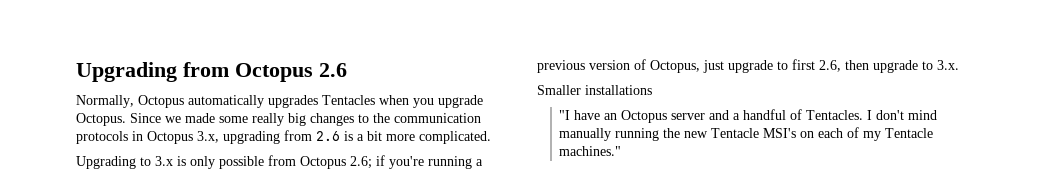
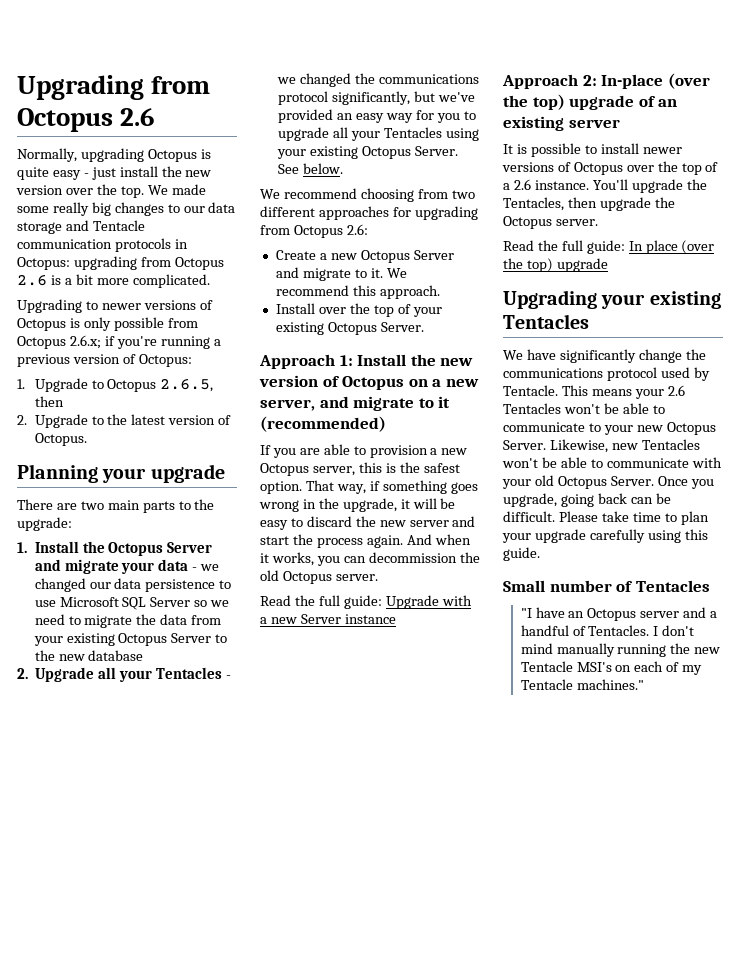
[138,95,483,108] [76,113,181,126] Octopus automatically upgrades Tentacles when you upgrade Octopus. Since we -> [80,148,211,162] [17,166,212,180] [16,184,168,198] upgrading Octopus is quite easy - just install the new version over the top. We
[373,113,390,123] the -> [183,202,236,213] [17,220,145,234] our data storage and Tentacle
[147,130,312,144] Octopus 3.x, upgrading from -> [17,256,224,270] Octopus: upgrading from Octopus
[155,156,173,166] 3.x -> [101,300,213,310] [17,318,66,331] newer versions of Octopus
[350,156,372,169] 2.6; -> [69,335,101,349] 2.6.x;
[650,59,959,73] [537,85,652,95] Octopus, just upgrade to first 2.6, then upgrade to 3.x. // Smaller installations -> [138,354,192,367] [17,378,214,392] [34,396,64,407] [17,414,232,428] [34,433,87,446] [17,464,225,483] [17,499,215,513] [17,517,72,531] [17,541,213,556] [34,559,220,574] [34,578,232,592] [34,597,230,610] [34,614,222,628] [33,633,228,646] [34,650,144,661] [17,667,231,682] [277,73,479,87] [278,91,475,105] [278,109,476,123] [278,127,479,141] [277,146,458,159] [278,163,344,174] [260,188,475,202] [260,206,478,220] [260,224,368,238] [275,250,454,263] [275,267,407,281] [275,285,440,299] [275,303,442,317] [275,322,424,335] [259,354,474,369] [259,375,479,390] [260,396,451,411] [260,416,386,432] [260,444,468,458] [260,462,460,476] [260,480,478,494] [259,498,456,512] [260,516,476,530] [260,534,471,548] [260,552,480,566] [260,570,378,584] [260,595,472,609] [260,614,396,624] [502,73,710,89] [503,94,678,110] [503,116,620,131] [503,143,682,157] [502,161,719,175] [503,179,707,193] [503,197,675,211] [503,216,598,229] [503,240,715,254] [503,258,608,272] [503,290,721,309] [503,314,589,329] [503,349,706,363] [503,367,710,381] [503,385,685,399] [503,403,665,414] [503,422,716,435] [503,439,700,453] [502,457,722,468] [502,475,714,489] [503,493,671,507] [503,511,709,525] [502,529,708,543] [503,547,540,561] [503,580,710,592] Octopus: // 1. Upgrade to Octopus 2.6.5, then // 2. Upgrade to the latest version of Octopus. // Planning your upgrade // There are two main parts to the upgrade: // 1. Install the Octopus Server and migrate your data - we changed our data persistence to use Microsoft SQL Server so we need to migrate the data from your existing Octopus Server to the new database // 2. Upgrade all your Tentacles - we changed the communications protocol significantly, but we've provided an easy way for you to upgrade all your Tentacles using your existing Octopus Server. See below. // We recommend choosing from two different approaches for upgrading from Octopus 2.6: // Create a new Octopus Server and migrate to it. We recommend this approach. // Install over the top of your existing Octopus Server. // Approach 1: Install the new version of Octopus on a new server, and migrate to it (recommended) // If you are able to provision a new Octopus server, this is the safest option. That way, if something goes wrong in the upgrade, it will be easy to discard the new server and start the process again. And when it works, you can decommission the old Octopus server. // Read the full guide: Upgrade with a new Server instance // Approach 2: In-place (over the top) upgrade of an existing server // It is possible to install newer versions of Octopus over the top of a 2.6 instance. You'll upgrade the Tentacles, then upgrade the Octopus server. // Read the full guide: In place (over the top) upgrade // Upgrading your existing Tentacles // We have significantly change the communications protocol used by Tentacle. This means your 2.6 Tentacles won't be able to communicate to your new Octopus Server. Likewise, new Tentacles won't be able to communicate with your old Octopus Server. Once you upgrade, going back can be difficult. Please take time to plan your upgrade carefully using this guide. // Small number of Tentacles

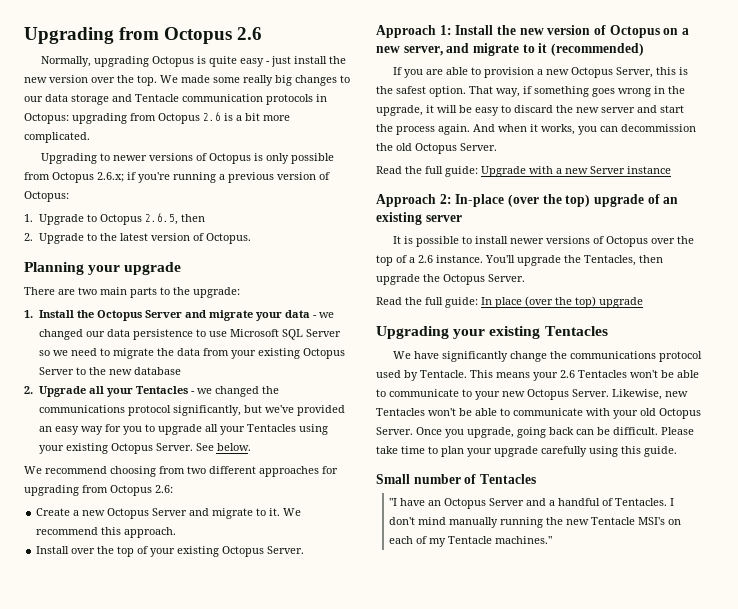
[312,466,355,476] server, -> [615,67,653,78] Server,
[335,574,378,581] server. -> [460,143,497,151] Server.
[555,219,598,226] server. -> [488,274,525,282] Server.
[640,611,680,618] server -> [489,498,525,506] Server

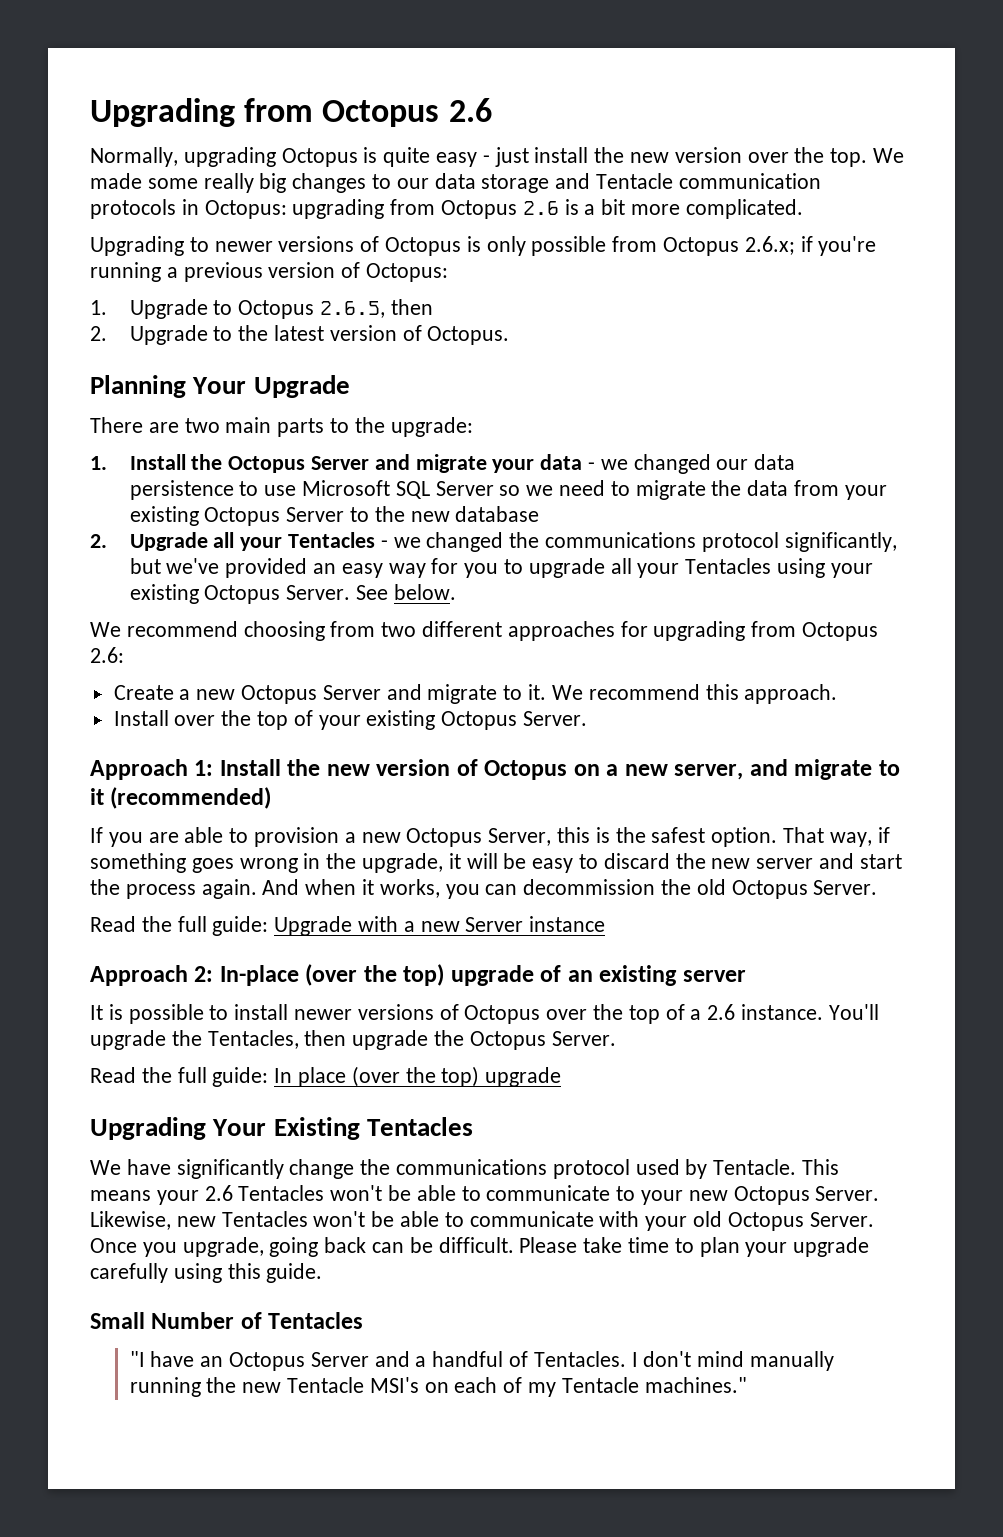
[88,262,182,275] your upgrade -> [192,375,350,398] Your Upgrade
[453,326,541,339] your existing -> [212,1117,360,1140] Your Existing
[413,474,461,484] number -> [151,1312,235,1329] Number

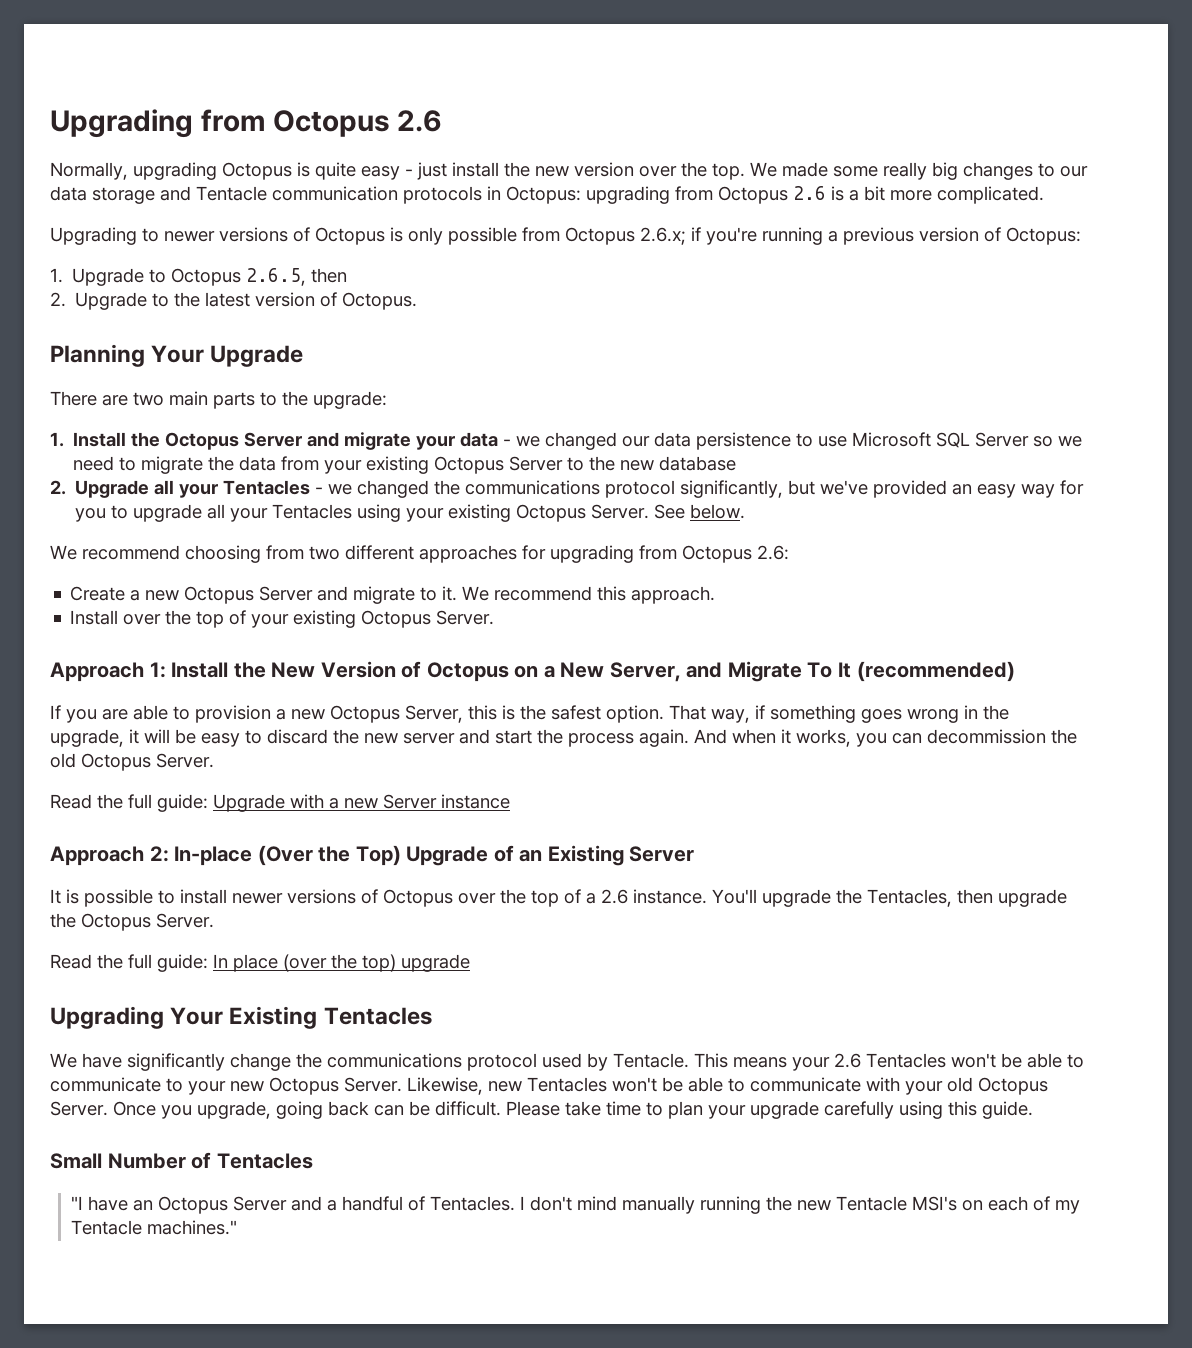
[326,759,451,776] new version -> [271,661,396,678] New Version
[624,759,900,780] [90,788,104,805] new server, and migrate to it -> [560,661,852,682] New Server, and Migrate To It
[305,964,746,986] (over the top) upgrade of an existing server -> [257,845,695,866] (Over the Top) Upgrade of an Existing Server

